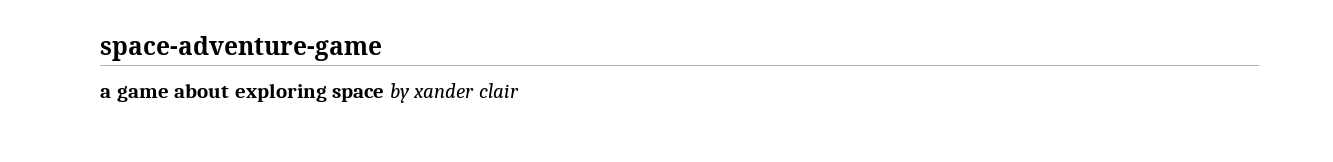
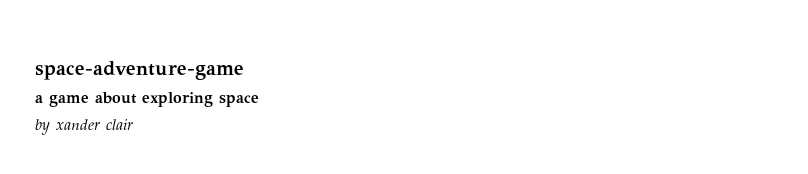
(385, 95) none -> (259, 100) //

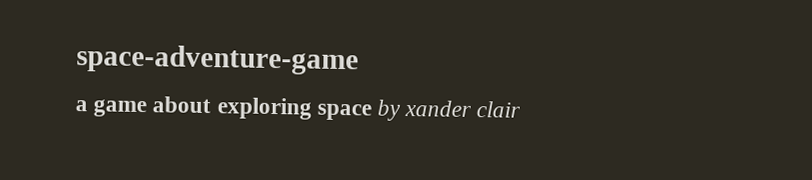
(259, 100) // -> (372, 112) none

